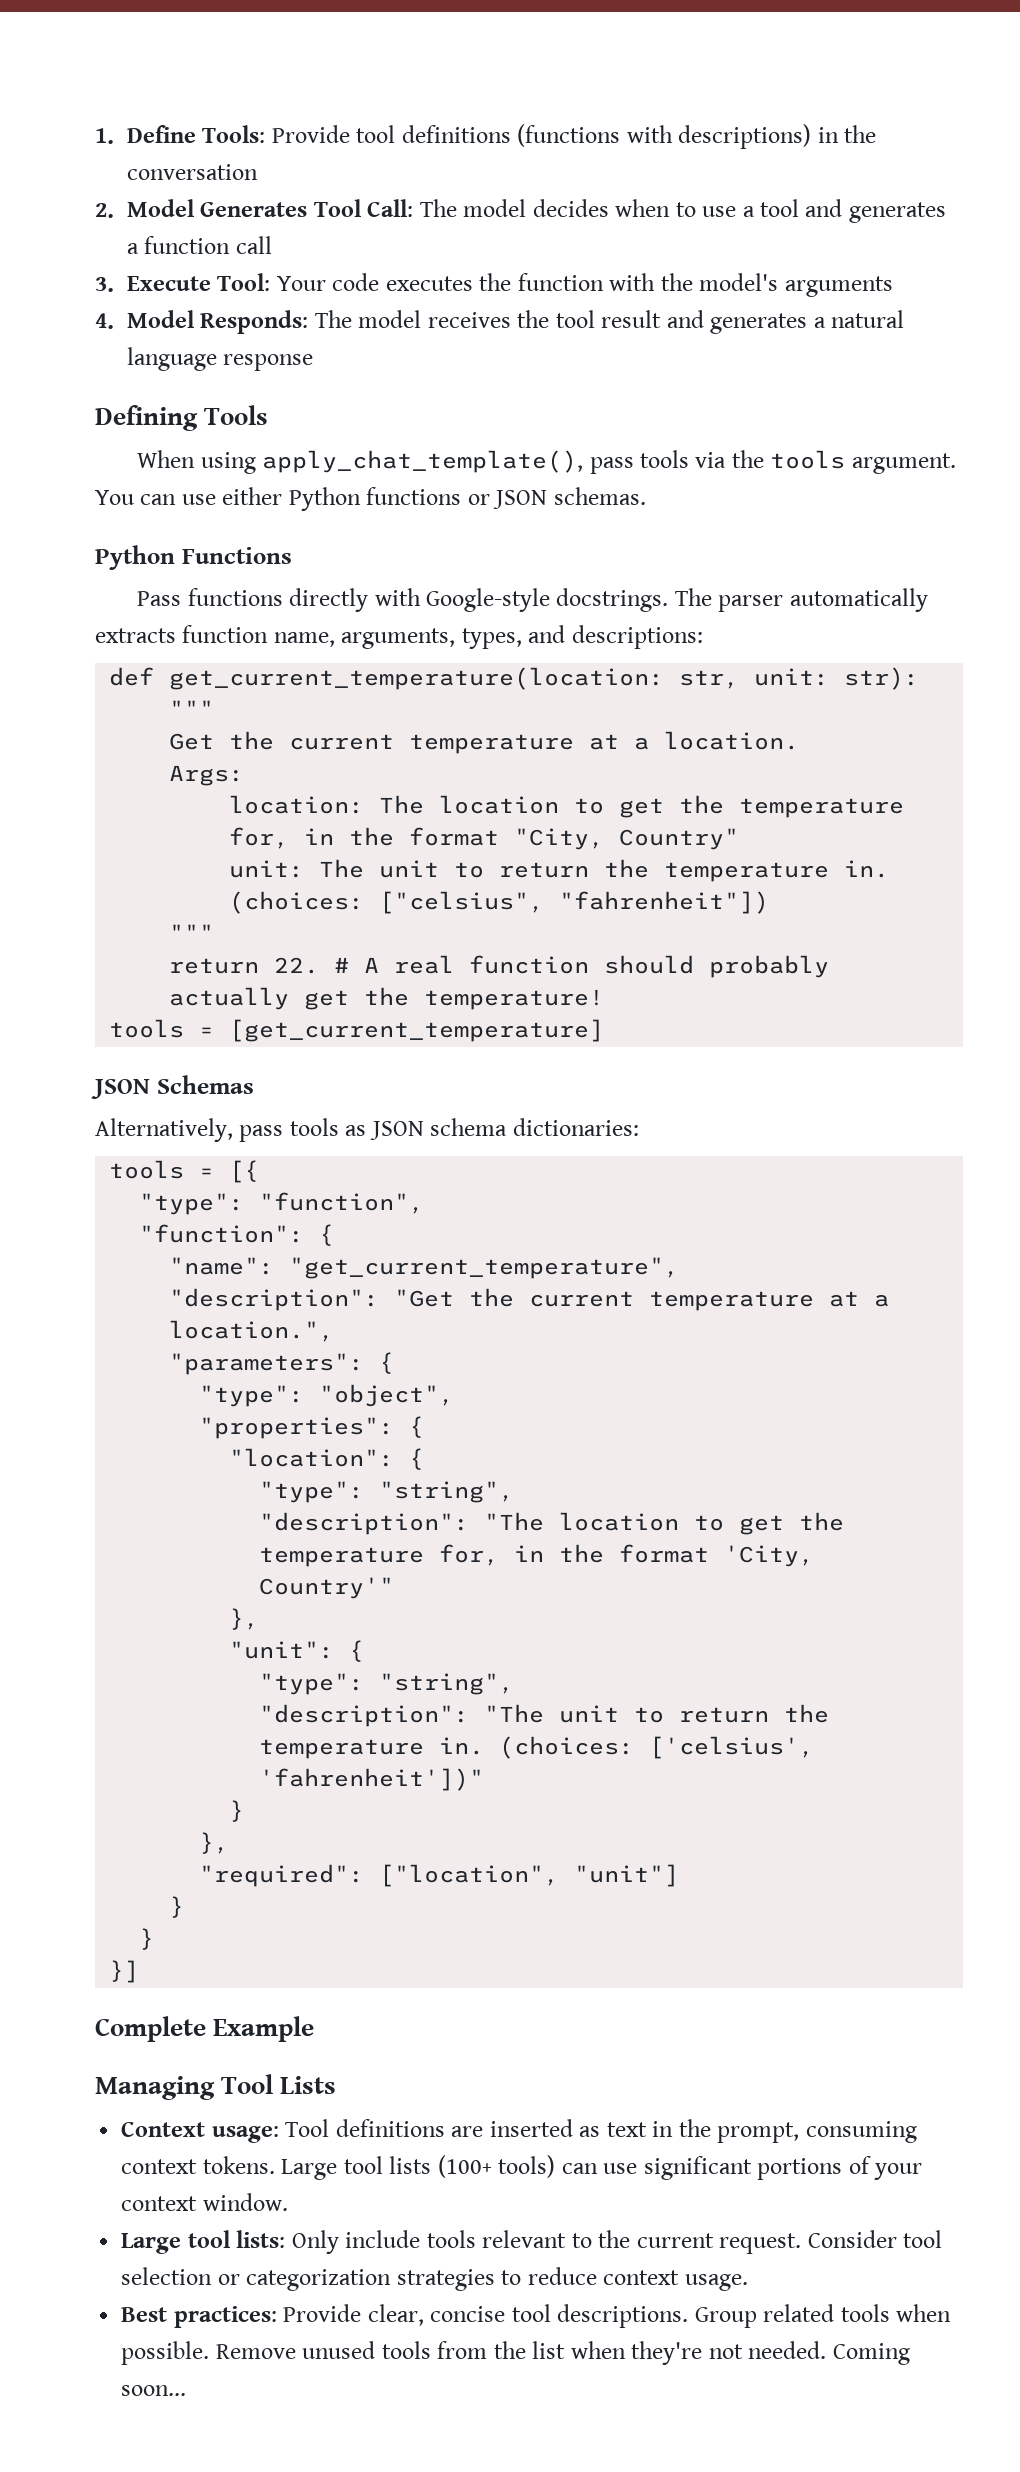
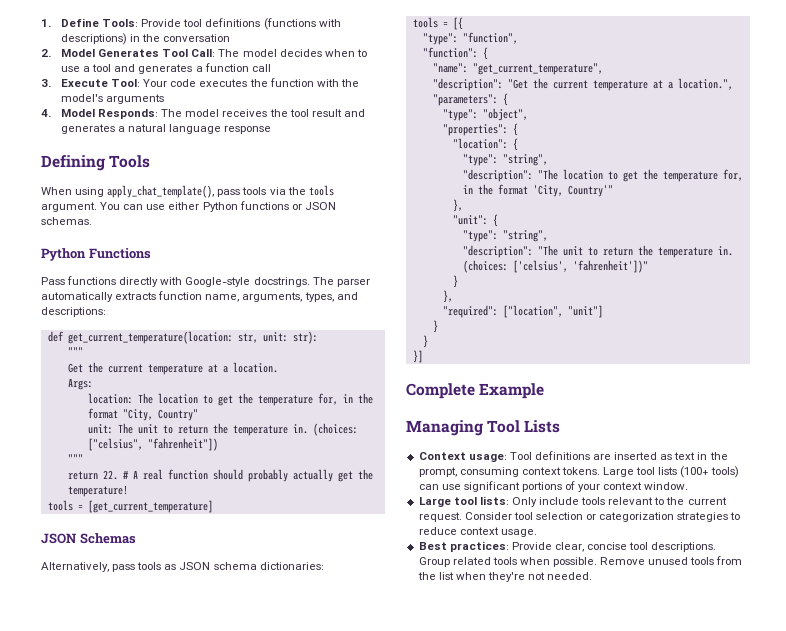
[832,2343,910,2365] [121,2385,187,2396] Coming soon... -> (593, 576) none

